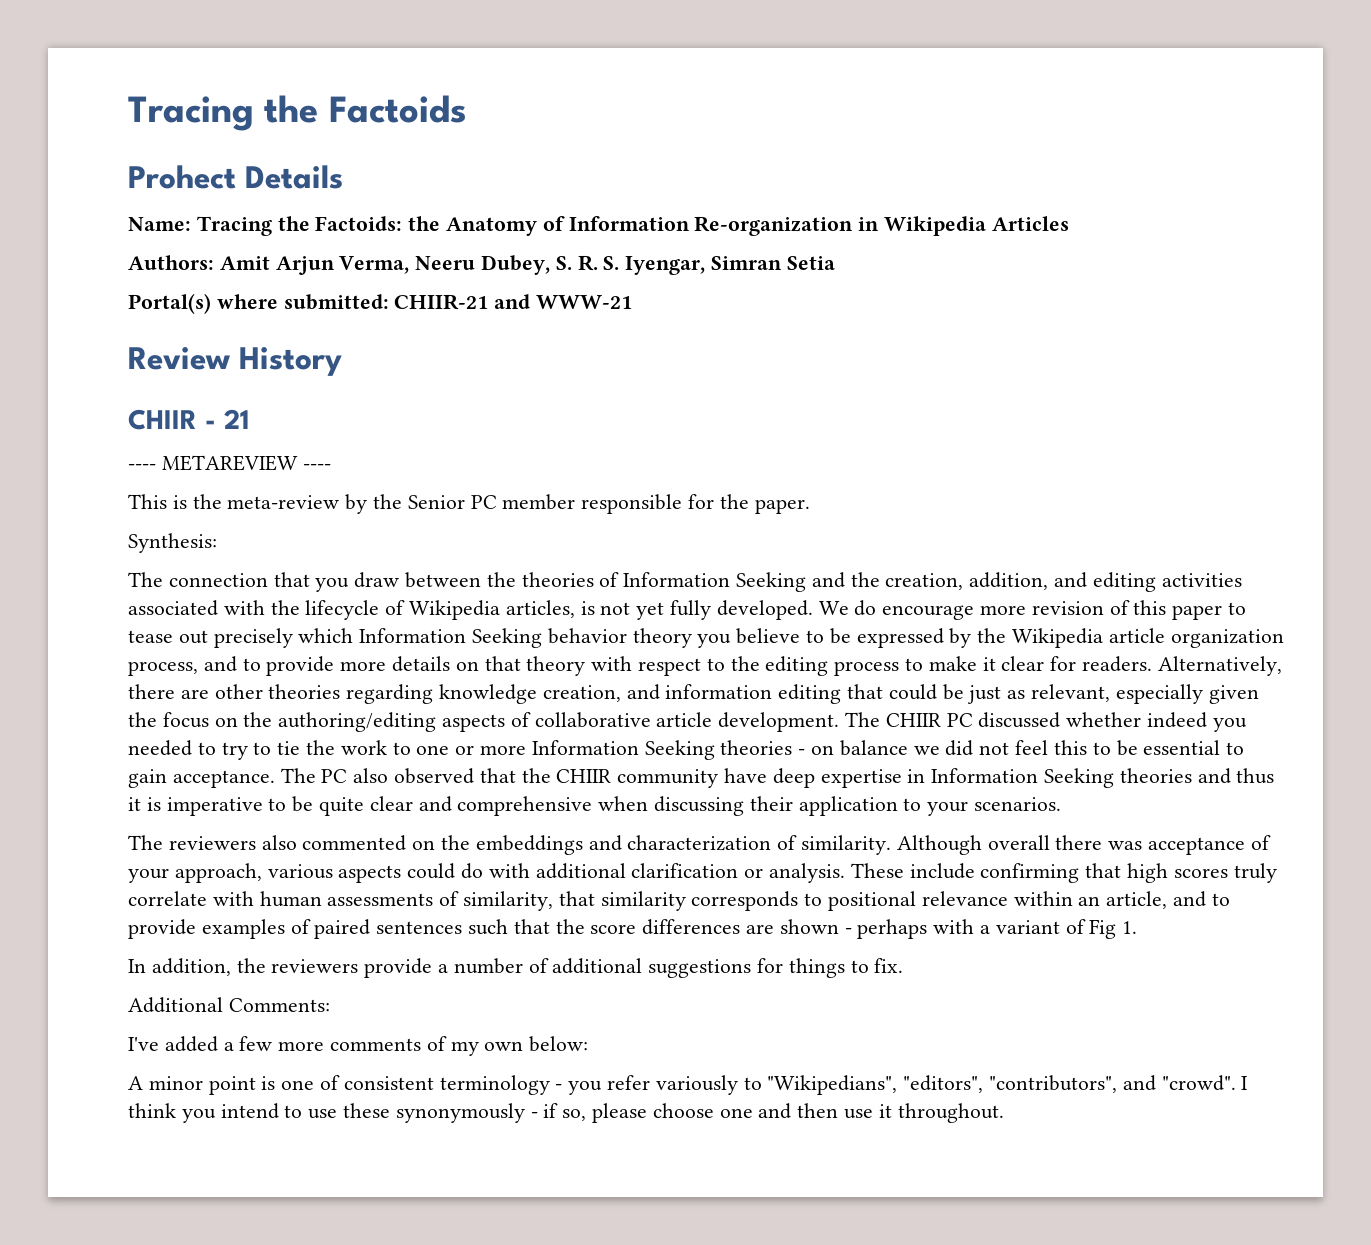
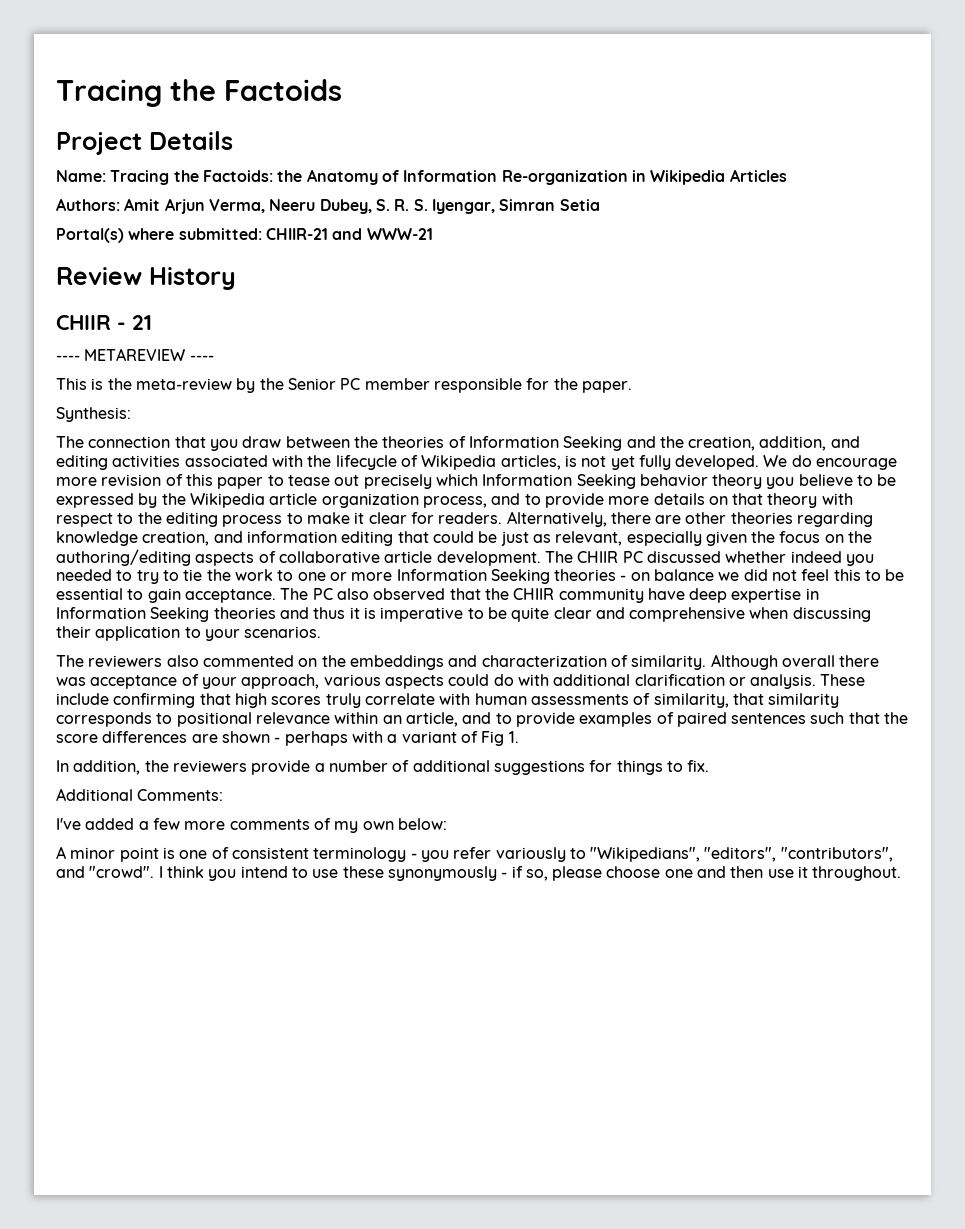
[128,165,236,189] Prohect -> [56,132,142,155] Project

